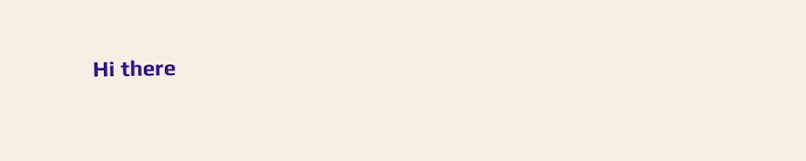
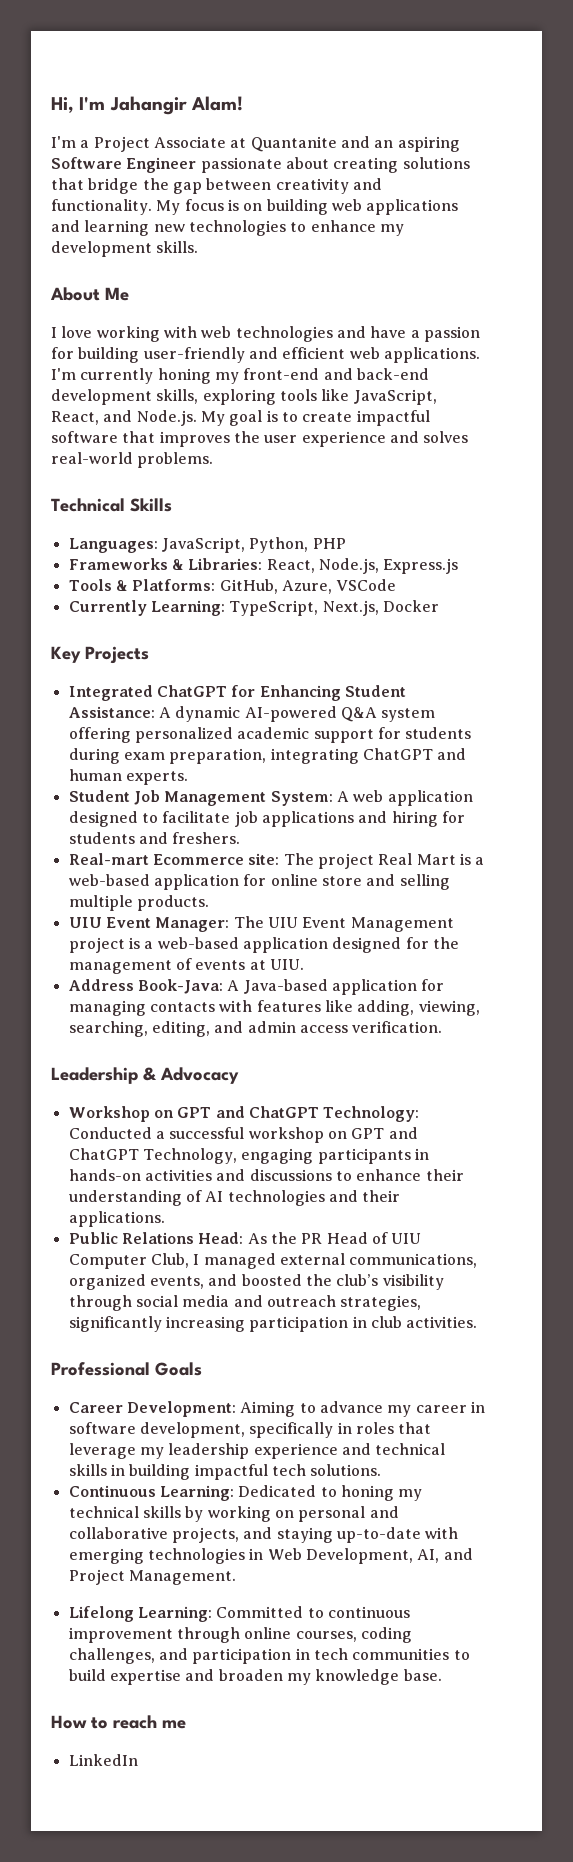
[92,59,176,78] Hi there -> [51,96,243,115] [51,136,460,152] [51,157,470,173] [51,178,382,194] [51,199,459,215] [51,220,404,236] [51,241,199,257] [50,287,129,301] [51,326,480,342] [51,347,480,363] [51,368,429,384] [51,389,437,405] [51,410,430,426] [51,431,469,447] [51,452,214,468] [51,498,172,512] [68,537,346,553] [68,558,459,574] [68,579,397,594] [68,600,439,616] [51,646,149,664] [68,685,406,701] [68,706,436,722] [68,727,472,743] [68,748,467,764] [68,769,188,785] [68,790,473,806] [68,811,465,827] [68,832,241,844] [68,853,485,869] [68,874,450,890] [68,895,209,911] [68,916,454,932] [68,937,459,953] [68,958,304,974] [68,979,445,995] [68,1000,480,1016] [68,1021,443,1037] [51,1067,239,1084] [68,1106,420,1122] [68,1127,418,1143] [68,1148,429,1164] [68,1169,464,1181] [68,1190,401,1206] [68,1211,165,1227] [68,1232,422,1244] [68,1253,478,1269] [68,1274,444,1290] [68,1295,422,1311] [68,1316,478,1332] [51,1362,202,1376] [68,1401,485,1417] [68,1422,432,1438] [68,1443,446,1459] [68,1464,382,1480] [68,1485,423,1501] [68,1506,399,1522] [68,1527,459,1543] [68,1548,473,1564] [68,1569,236,1585] [68,1606,410,1622] [68,1627,412,1643] [68,1648,470,1664] [68,1669,442,1685] [51,1715,186,1729] [68,1754,138,1766] Hi, I'm Jahangir Alam! // I'm a Project Associate at Quantanite and an aspiring Software Engineer passionate about creating solutions that bridge the gap between creativity and functionality. My focus is on building web applications and learning new technologies to enhance my development skills. // About Me // I love working with web technologies and have a passion for building user-friendly and efficient web applications. I'm currently honing my front-end and back-end development skills, exploring tools like JavaScript, React, and Node.js. My goal is to create impactful software that improves the user experience and solves real-world problems. // Technical Skills // Languages: JavaScript, Python, PHP // Frameworks & Libraries: React, Node.js, Express.js // Tools & Platforms: GitHub, Azure, VSCode // Currently Learning: TypeScript, Next.js, Docker // Key Projects // Integrated ChatGPT for Enhancing Student Assistance: A dynamic AI-powered Q&A system offering personalized academic support for students during exam preparation, integrating ChatGPT and human experts. // Student Job Management System: A web application designed to facilitate job applications and hiring for students and freshers. // Real-mart Ecommerce site: The project Real Mart is a web-based application for online store and selling multiple products. // UIU Event Manager: The UIU Event Management project is a web-based application designed for the management of events at UIU. // Address Book-Java: A Java-based application for managing contacts with features like adding, viewing, searching, editing, and admin access verification. // Leadership & Advocacy // Workshop on GPT and ChatGPT Technology: Conducted a successful workshop on GPT and ChatGPT Technology, engaging participants in hands-on activities and discussions to enhance their understanding of AI technologies and their applications. // Public Relations Head: As the PR Head of UIU Computer Club, I managed external communications, organized events, and boosted the club’s visibility through social media and outreach strategies, significantly increasing participation in club activities. // Professional Goals // Career Development: Aiming to advance my career in software development, specifically in roles that leverage my leadership experience and technical skills in building impactful tech solutions. // Continuous Learning: Dedicated to honing my technical skills by working on personal and collaborative projects, and staying up-to-date with emerging technologies in Web Development, AI, and Project Management. // Lifelong Learning: Committed to continuous improvement through online courses, coding challenges, and participation in tech communities to build expertise and broaden my knowledge base. // How to reach me // LinkedIn

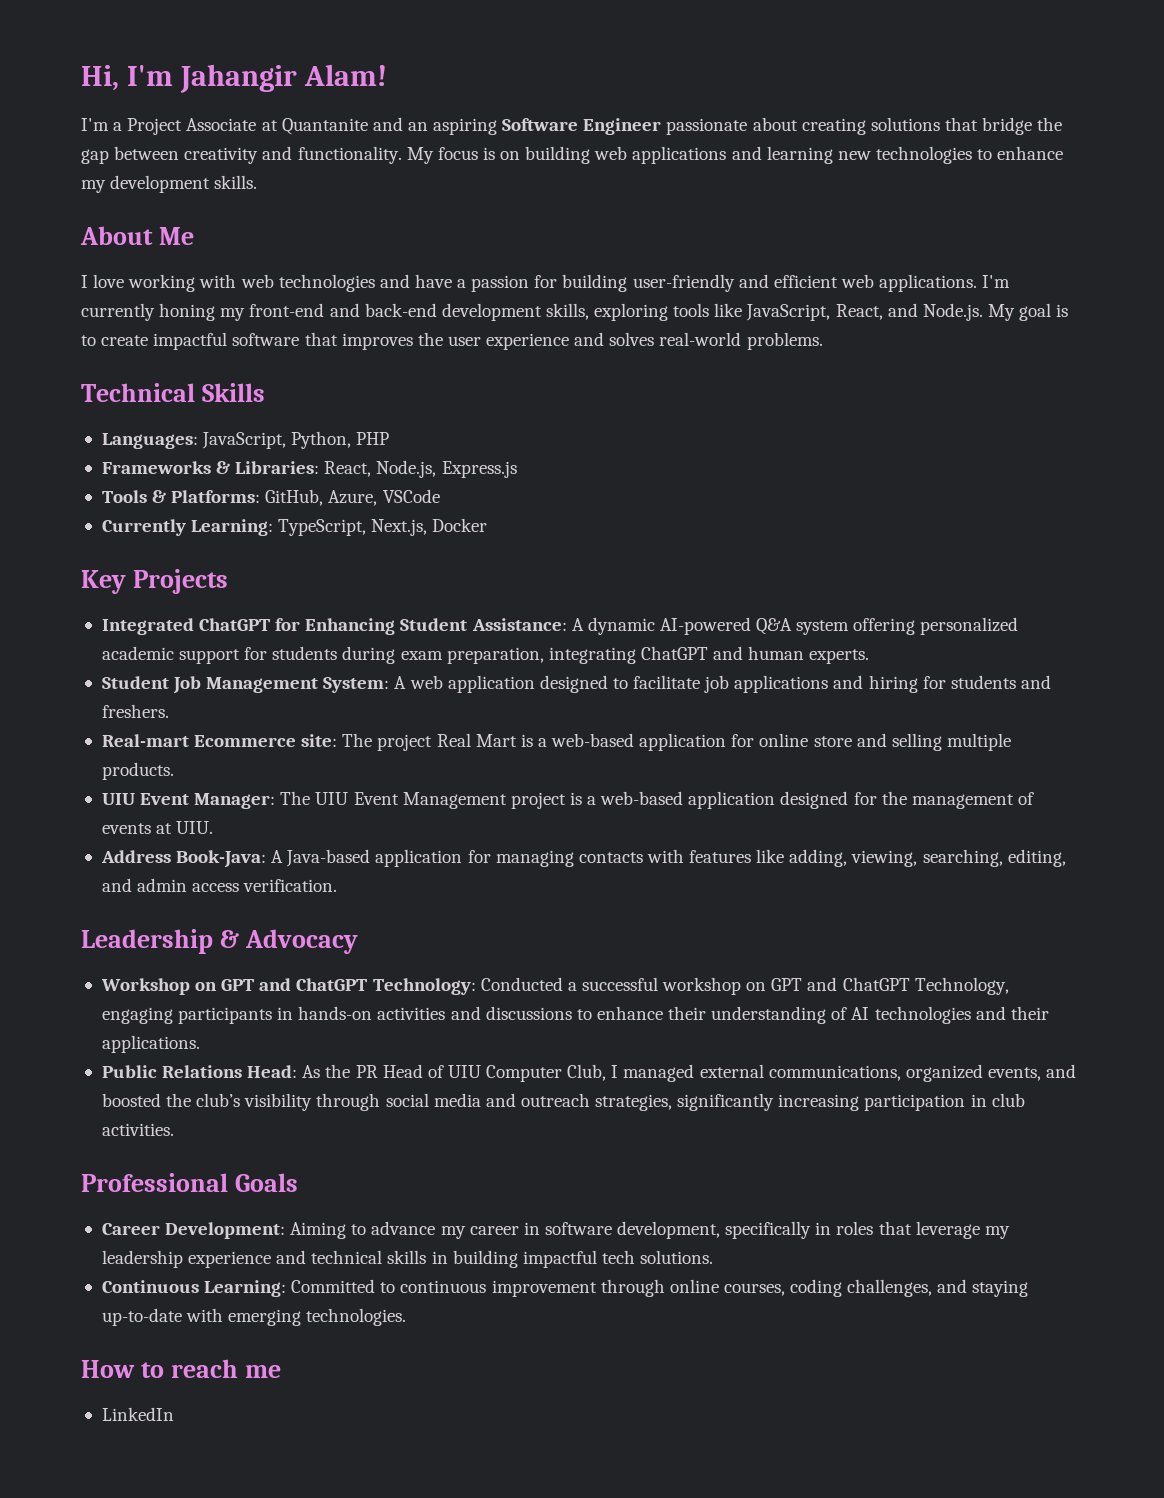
[238,1485,423,1501] [68,1506,399,1522] [68,1527,459,1543] [68,1548,473,1564] [68,1569,236,1585] [68,1606,212,1622] Dedicated to honing my technical skills by working on personal and collaborative projects, and staying up-to-date with emerging technologies in Web Development, AI, and Project Management. // Lifelong Learning: -> (287, 1288) none
[192,1648,470,1664] [68,1669,442,1685] participation in tech communities to build expertise and broaden my knowledge base. -> [972,1280,1029,1297] [101,1308,407,1326] staying up-to-date with emerging technologies.

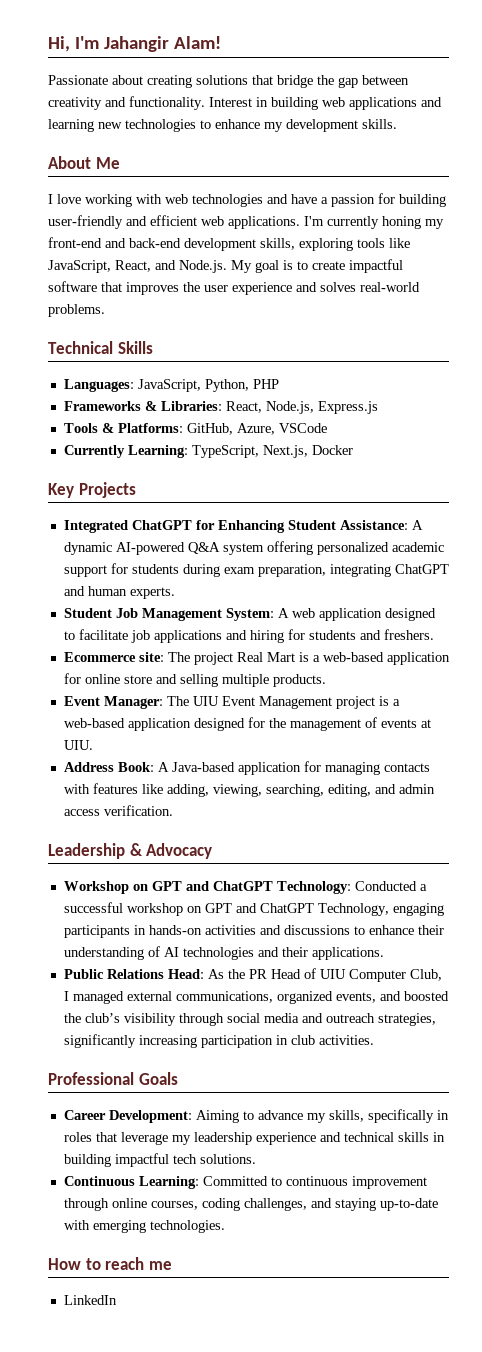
[81,117,748,135] I'm a Project Associate at Quantanite and an aspiring Software Engineer passionate -> [48,75,108,85] Passionate
[406,147,521,164] My focus is on -> [209,97,268,107] Interest in
[101,734,189,747] Real-mart -> (434, 634) none
[101,793,135,805] UIU -> (326, 680) none
[176,850,267,868] Book-Java: -> [117,762,154,772] Book:
[469,1221,721,1239] career in software development, -> [328,1110,364,1122] skills,

